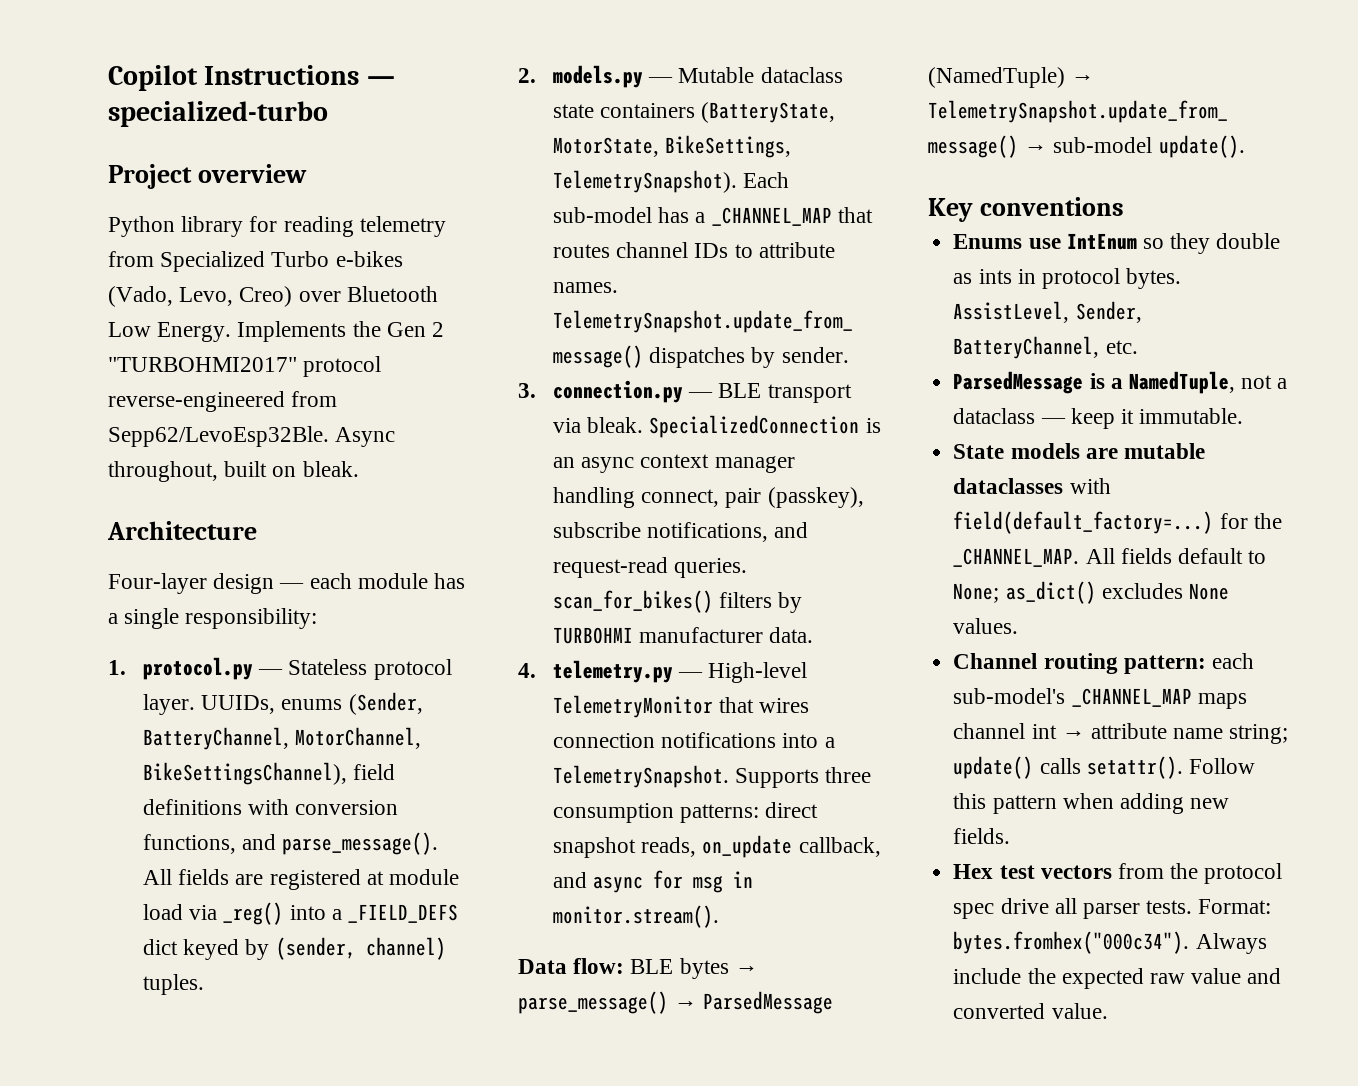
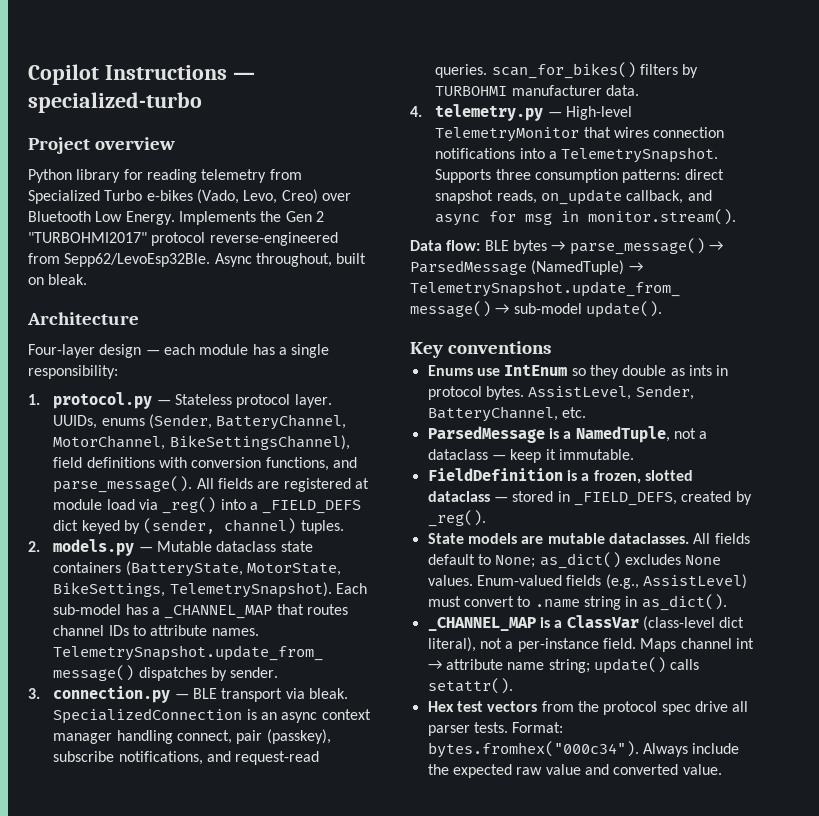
[953,443,1205,459] [953,478,1111,494] [953,511,1282,534] [953,548,1080,567] State models are mutable dataclasses with field(default_factory=...) for the _CHANNEL_MAP. -> [427,468,693,484] [427,491,752,506] [427,510,486,527] [427,533,689,544] FieldDefinition is a frozen, slotted dataclass — stored in _FIELD_DEFS, created by _reg(). // State models are mutable dataclasses.
[953,653,1254,674] [953,688,1247,709] // Channel routing pattern: each sub-model's _CHANNEL_MAP maps -> [476,574,747,589] [427,594,727,611] [427,615,745,631] [427,637,677,652] Enum-valued fields (e.g., AssistLevel) must convert to .name string in as_dict(). // _CHANNEL_MAP is a ClassVar (class-level dict literal), not a per-instance field. Maps
[1188,758,1255,774] [953,793,1230,814] [953,828,1011,844] Follow this pattern when adding new fields. -> (513, 686) none

